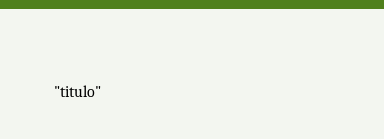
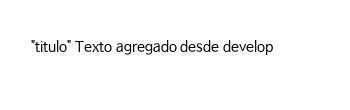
(101, 91) none -> [74,40,274,55] Texto agregado desde develop

